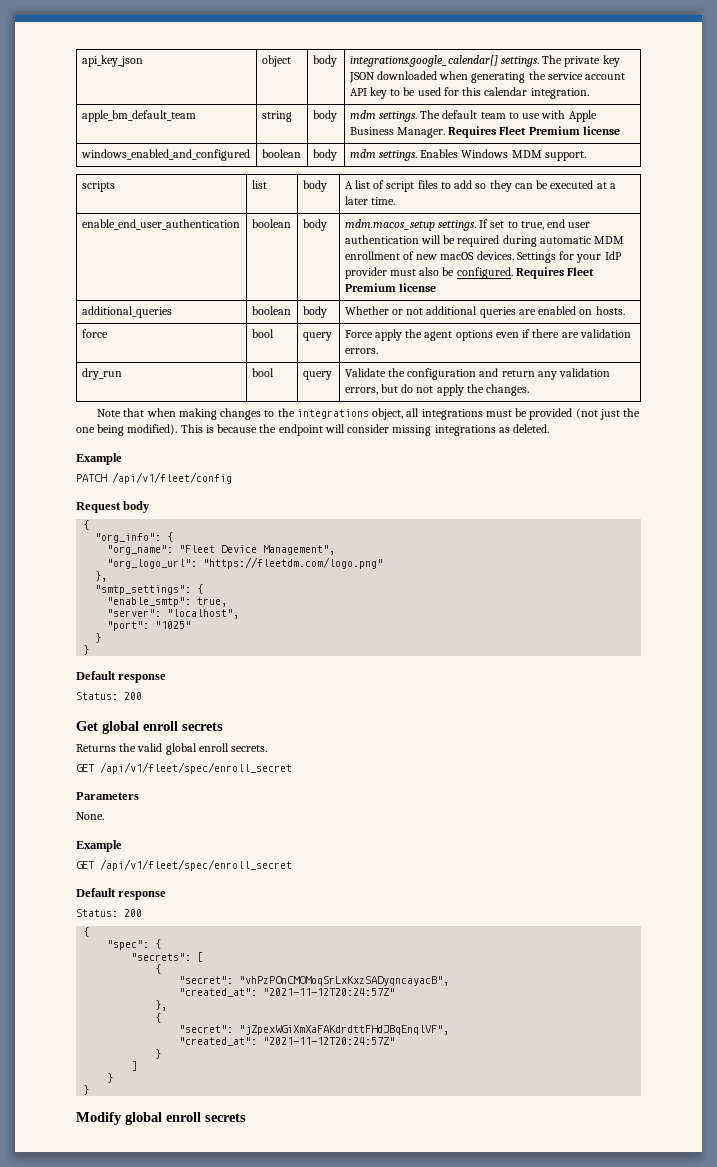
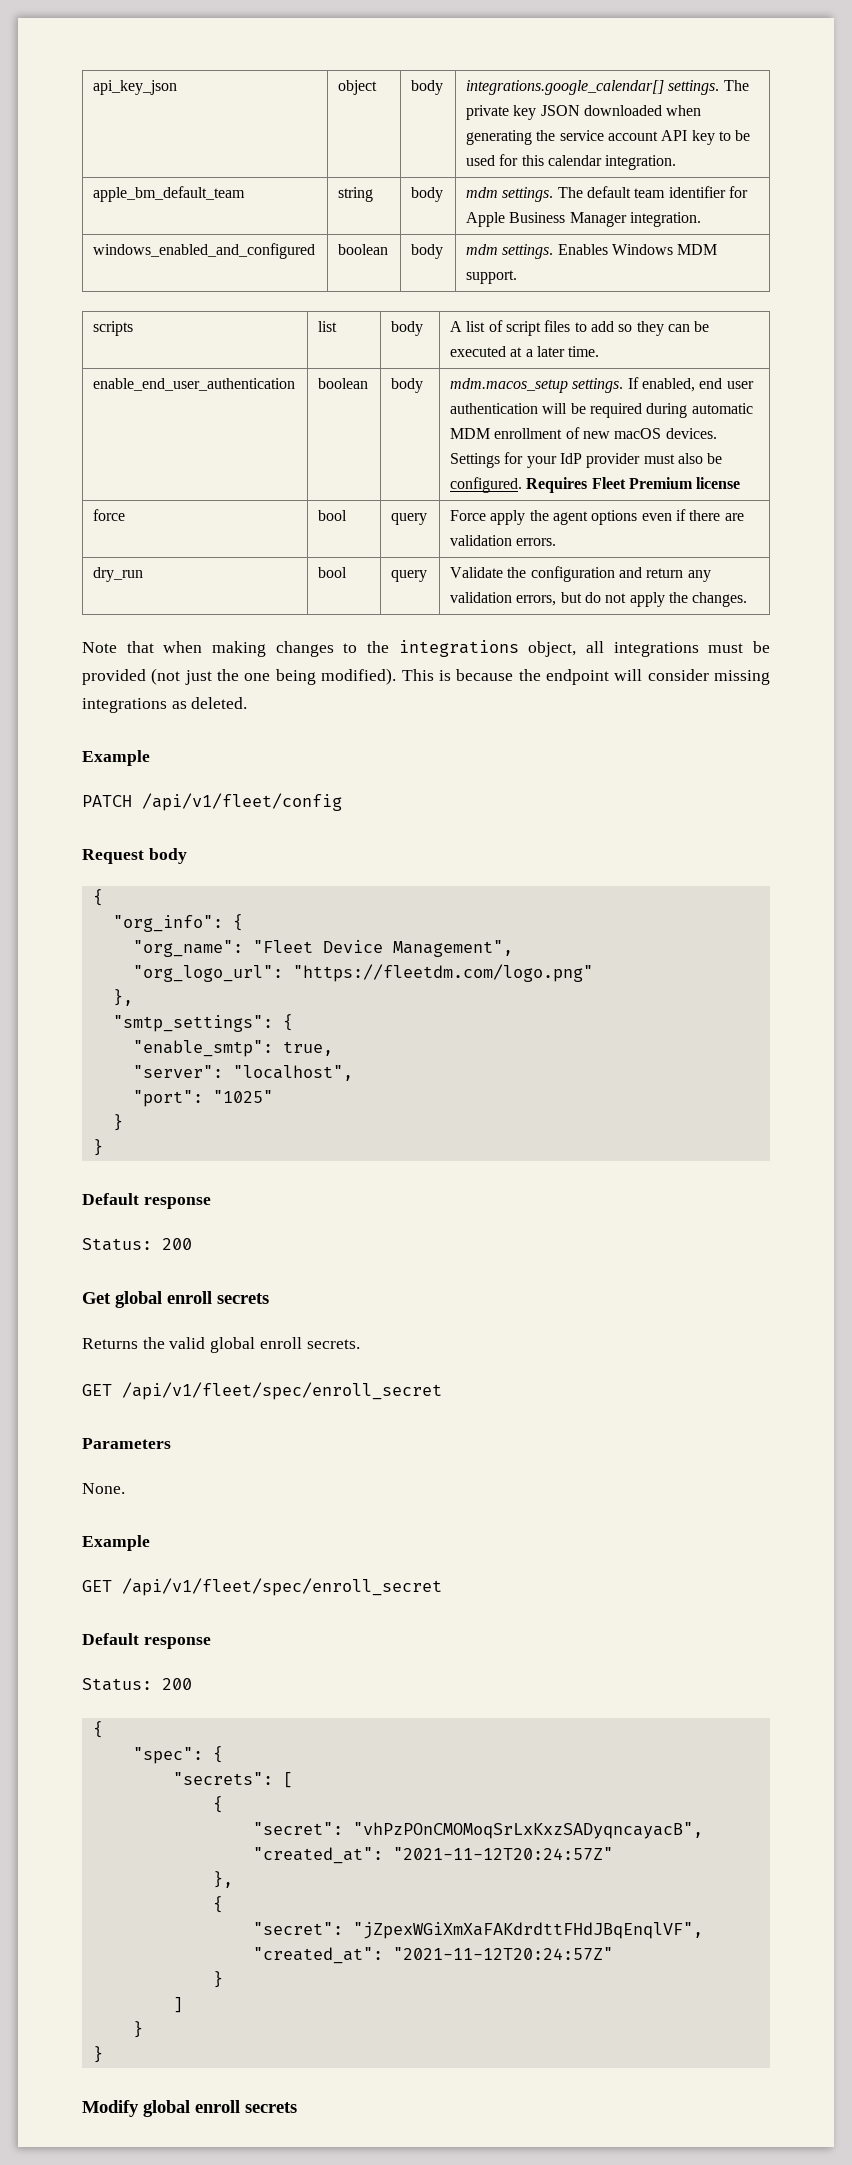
[508,110,597,122] [349,126,620,138] to use with Apple Business Manager. Requires Fleet Premium license -> [668,186,748,198] [466,212,701,227] identifier for Apple Business Manager integration.
[490,221,544,230] set to true, -> [641,378,695,392] enabled,
[81,306,172,318] [251,306,291,315] [302,306,327,318] [344,306,625,318] // additional_queries | boolean | body | Whether or not additional queries are enabled on hosts. -> (741, 483) none

